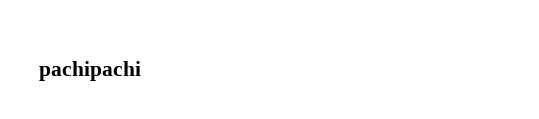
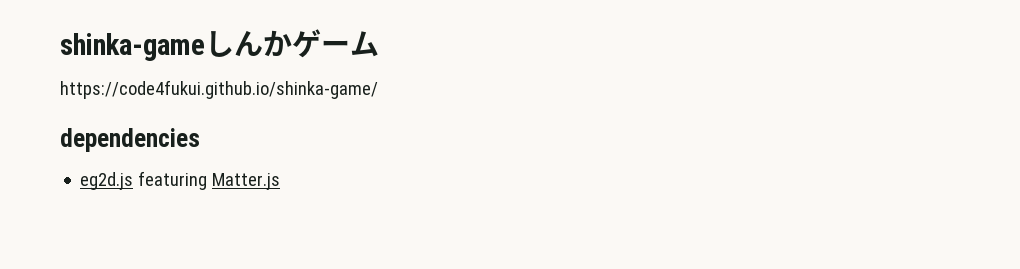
[39,61,141,81] pachipachi -> [60,29,379,61] [60,80,378,99] [60,128,200,152] [80,171,281,190] shinka-gameしんかゲーム // https://code4fukui.github.io/shinka-game/ // dependencies // eg2d.js featuring Matter.js

